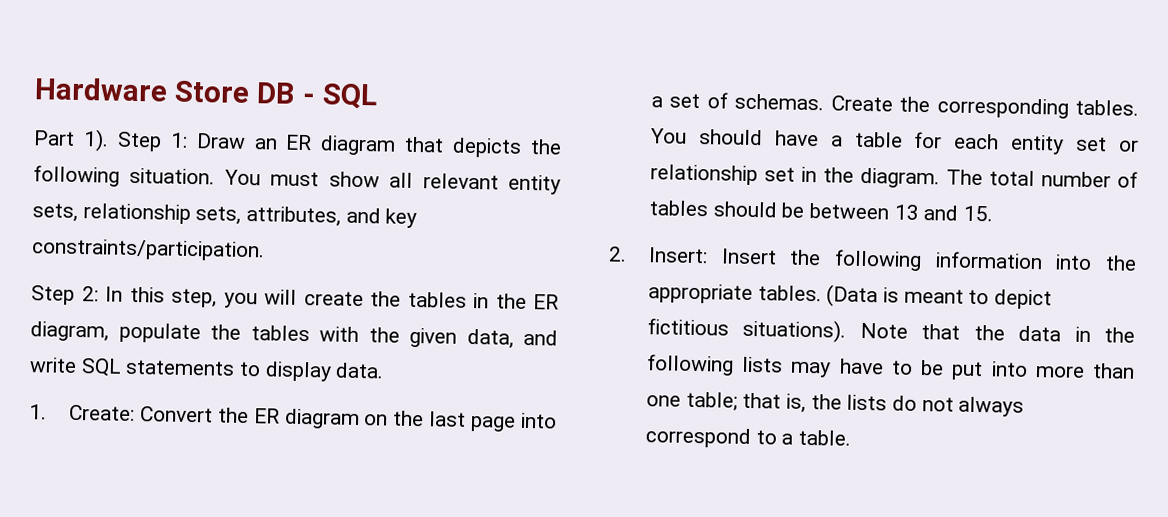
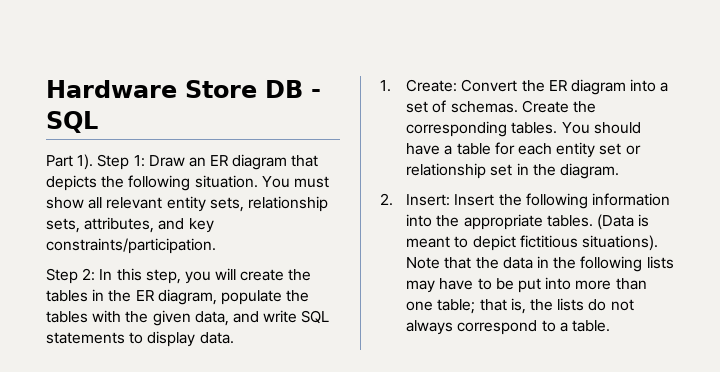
[363,410,517,432] on the last page -> (627, 87) none
[945,169,1138,188] [648,200,993,222] The total number of tables should be between 13 and 15. -> (620, 171) none

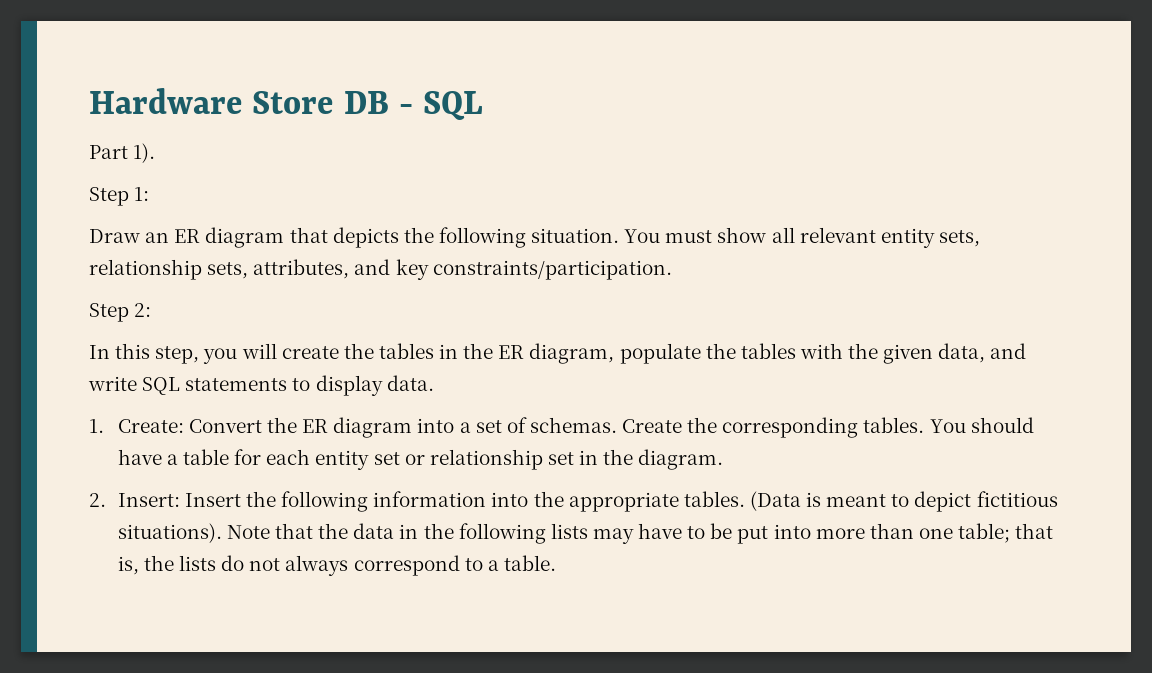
(94, 162) none -> (156, 153) //
(145, 161) none -> (150, 194) //
(96, 274) none -> (152, 310) //

